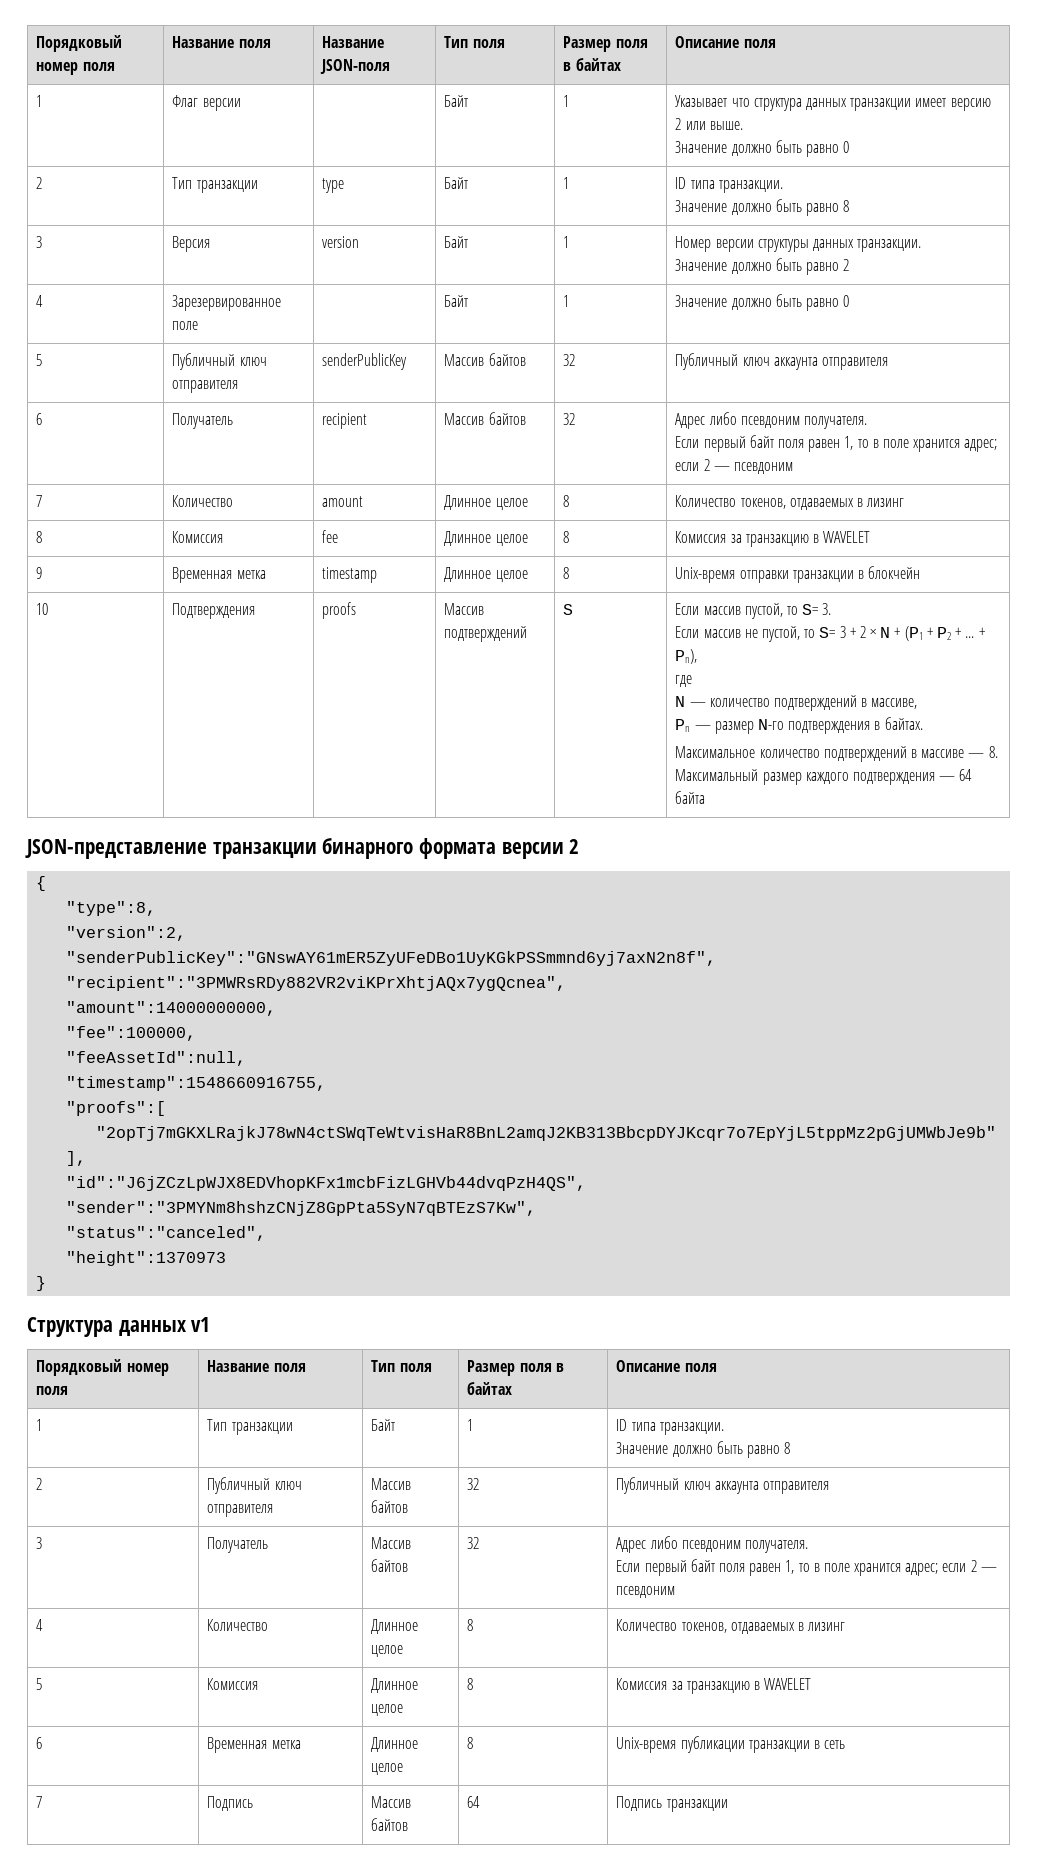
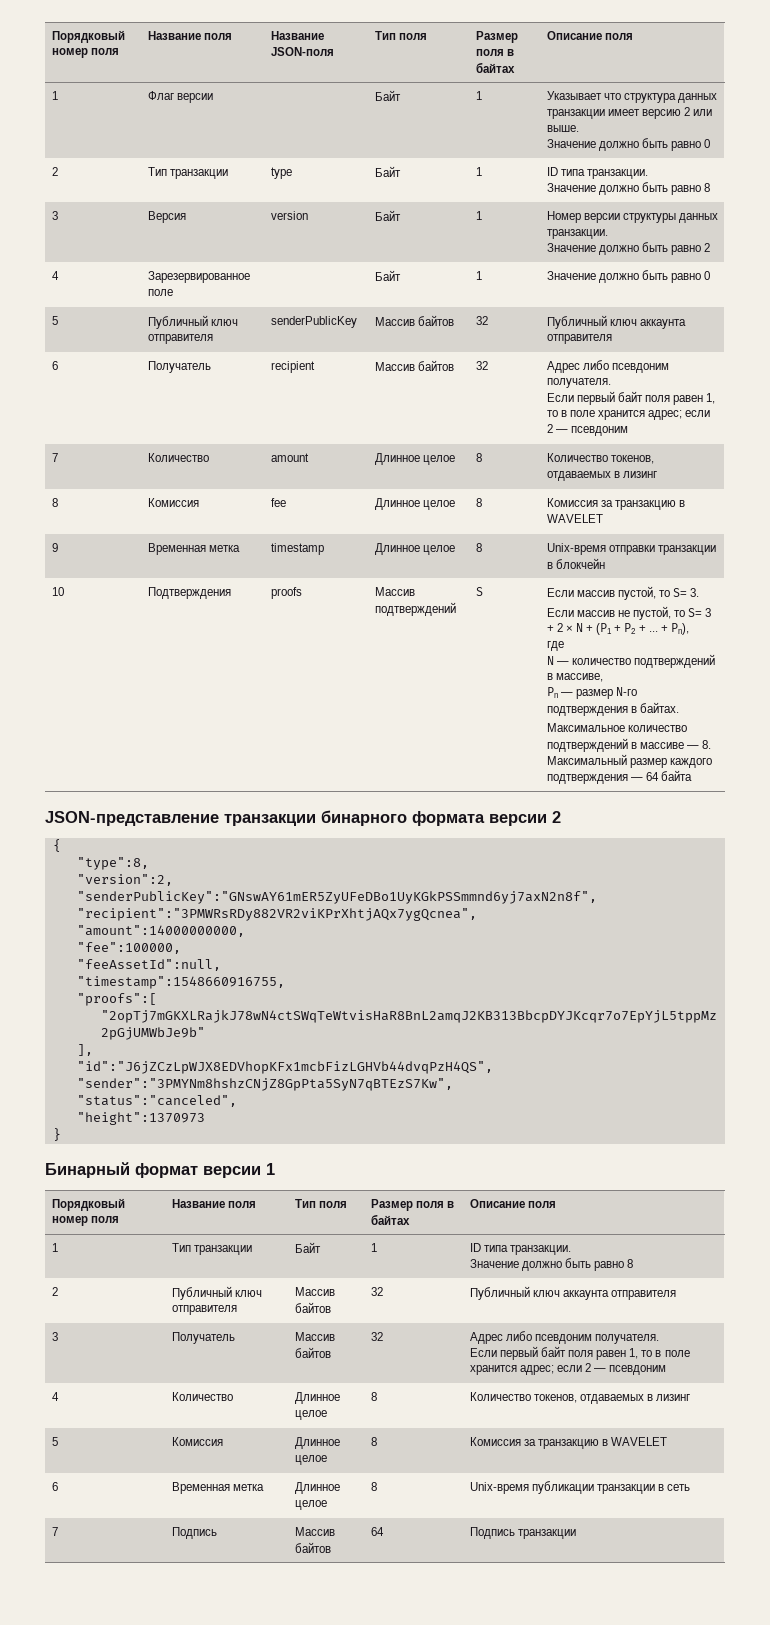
[27,1317,211,1337] Структура данных v1 -> [45,1162,275,1178] Бинарный формат версии 1

